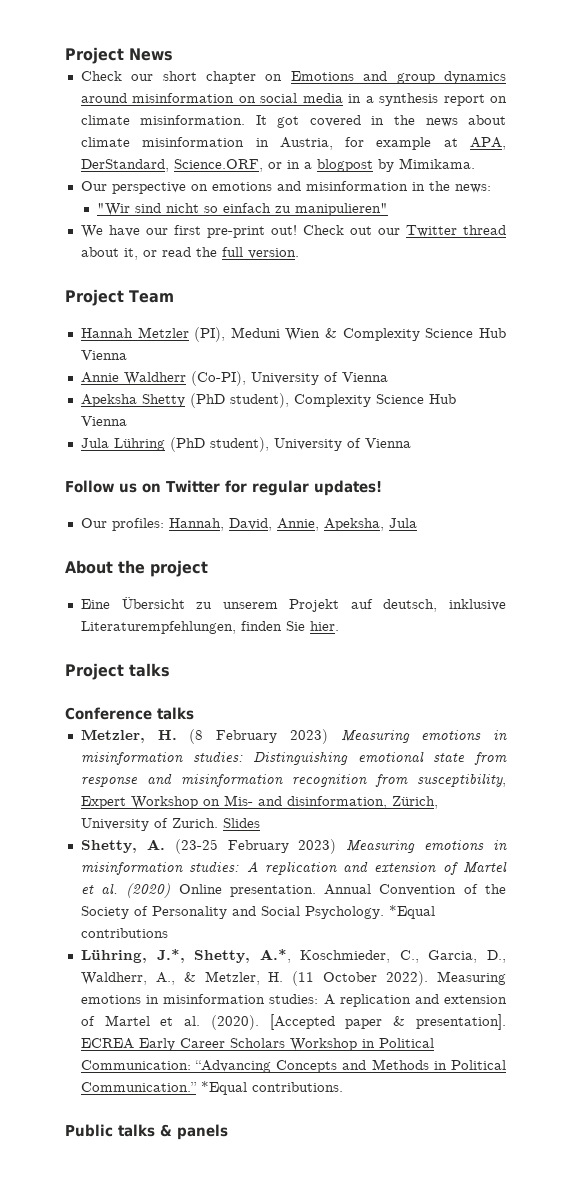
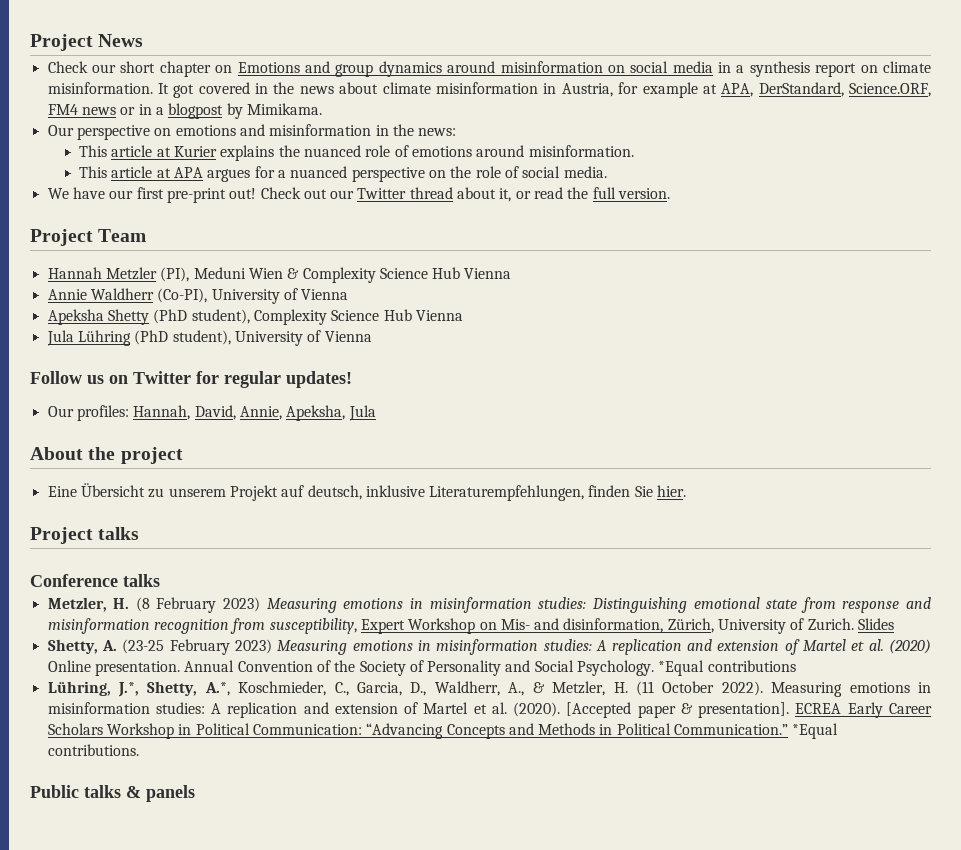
(263, 165) none -> [47,104,116,115] FM4 news
[97,203,389,216] "Wir sind nicht so einfach zu manipulieren" -> [79,145,634,161] [79,166,607,182] This article at Kurier explains the nuanced role of emotions around misinformation. // This article at APA argues for a nuanced perspective on the role of social media.

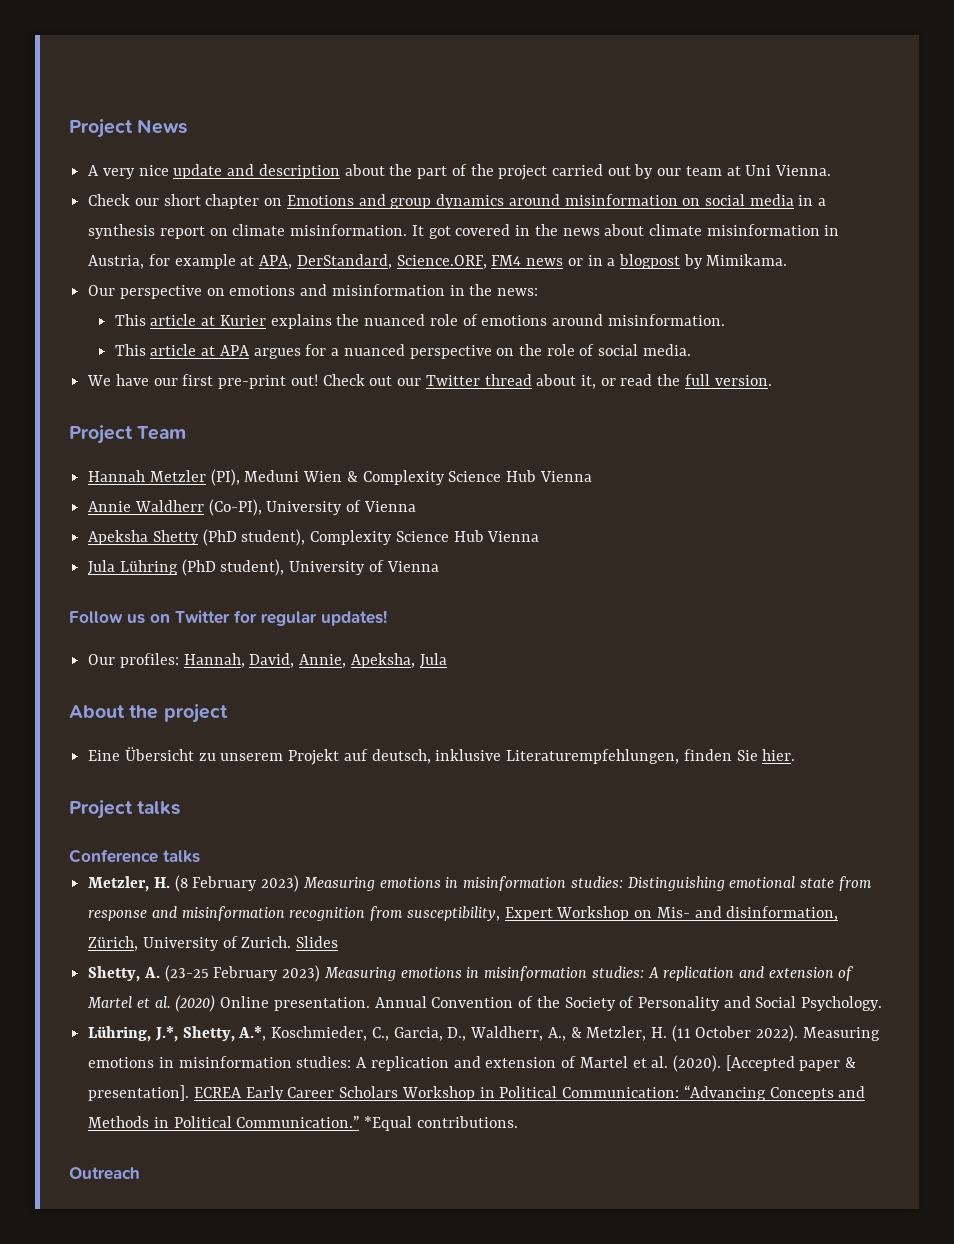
(144, 40) none -> [88,164,832,180] // A very nice update and description about the part of the project carried out by our team at Uni Vienna.
[658,660,796,676] *Equal contributions -> (883, 1003) none
[30,785,195,802] Public talks & panels -> [69,1167,140,1180] Outreach

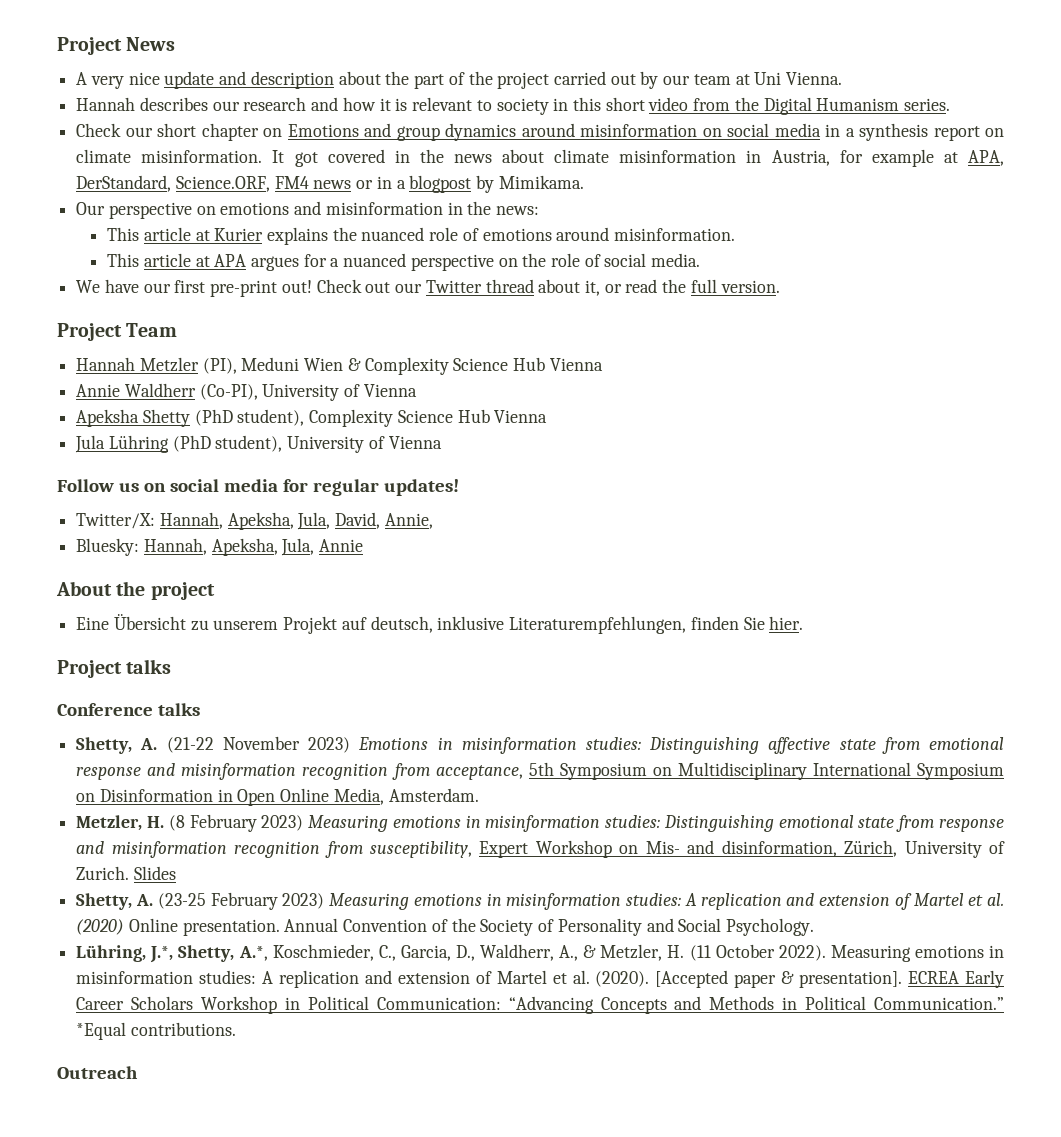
(832, 170) none -> [76,97,951,115] // Hannah describes our research and how it is relevant to society in this short video from the Digital Humanism series.
[175,610,230,624] Twitter -> [169,479,278,492] social media
[88,653,447,668] Our profiles: Hannah, David, Annie, Apeksha, Jula -> [76,512,433,530] [76,538,364,556] Twitter/X: Hannah, Apeksha, Jula, David, Annie, // Bluesky: Hannah, Apeksha, Jula, Annie
(200, 856) none -> [76,736,1004,754] [76,762,1005,780] [76,788,479,806] // Shetty, A. (21-22 November 2023) Emotions in misinformation studies: Distinguishing affective state from emotional response and misinformation recognition from acceptance, 5th Symposium on Multidisciplinary International Symposium on Disinformation in Open Online Media, Amsterdam.

